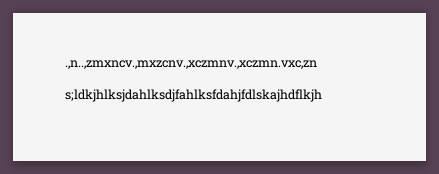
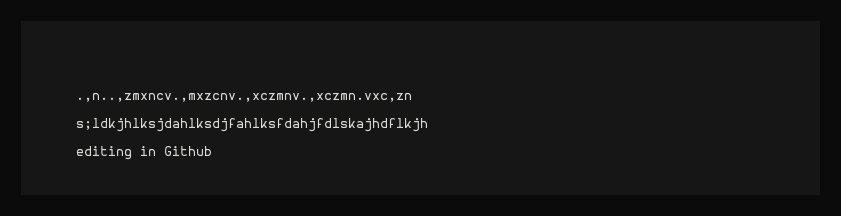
(322, 95) none -> [76,146,212,160] // editing in Github

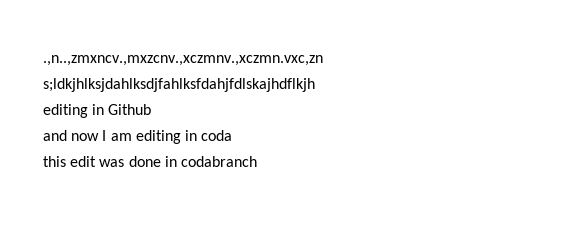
(212, 151) none -> [43,130,233,144] [43,156,257,167] // and now I am editing in coda // this edit was done in codabranch

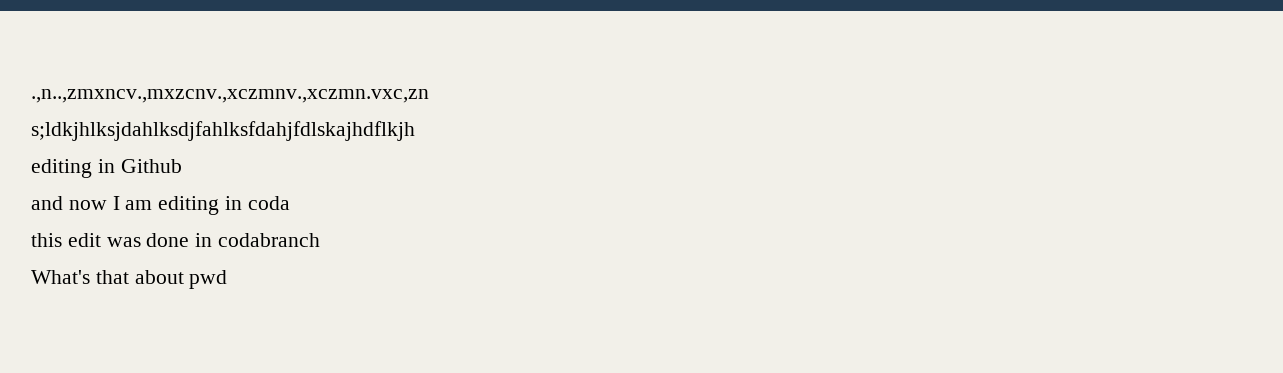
(257, 161) none -> [31,270,228,289] // What's that about pwd

